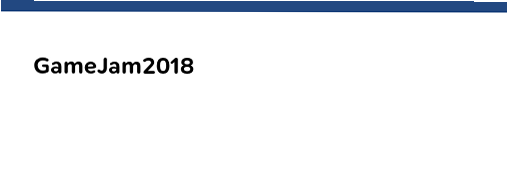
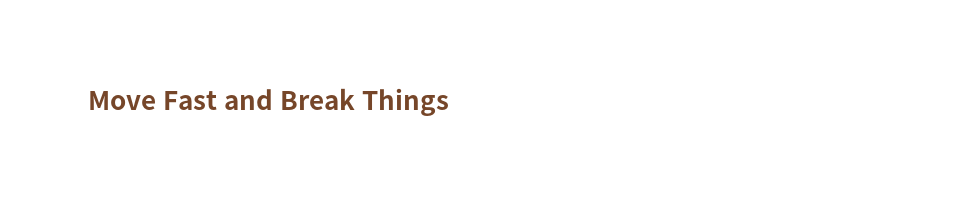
[33,57,195,76] GameJam2018 -> [88,88,450,116] Move Fast and Break Things

